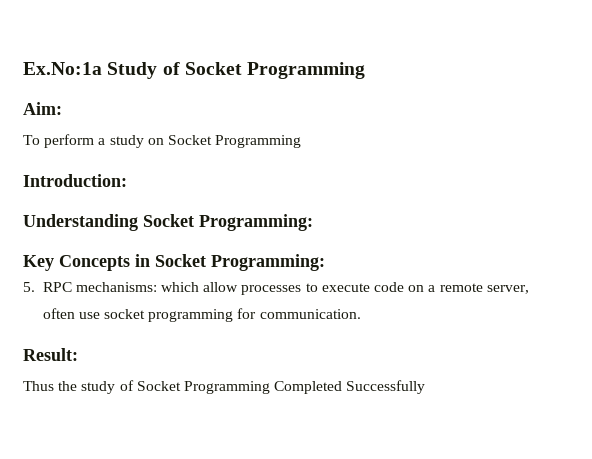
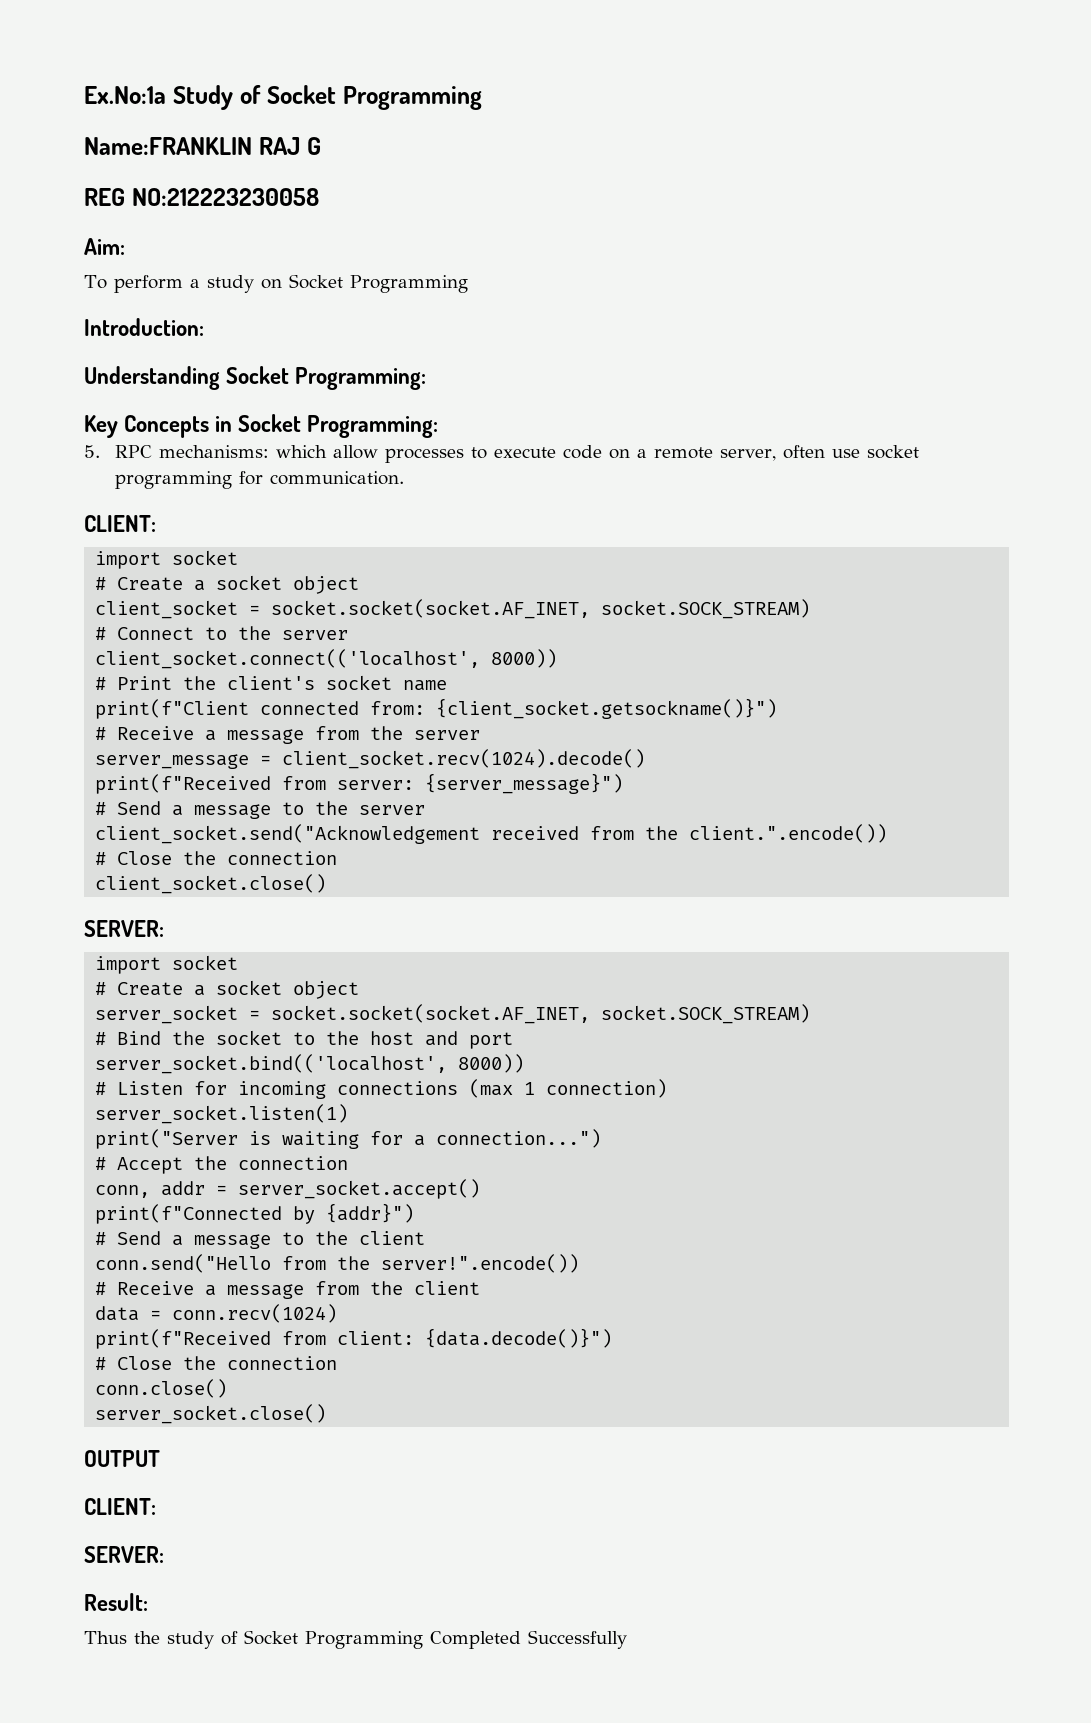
(366, 70) none -> [84,137,321,155] [84,188,319,206] // Name:FRANKLIN RAJ G // REG NO:212223230058
(361, 314) none -> [84,515,156,532] [95,550,239,569] [95,575,360,594] [95,599,811,619] [95,626,349,640] [95,649,558,669] [95,675,448,691] [95,698,778,719] [95,726,481,744] [95,749,646,769] [95,773,624,794] [95,801,426,819] [95,824,888,844] [95,851,338,865] [95,874,327,894] [84,920,164,937] [95,955,239,974] [95,980,360,999] [95,1004,811,1024] [95,1030,514,1049] [95,1054,525,1074] [95,1079,668,1099] [95,1104,349,1124] [95,1129,602,1149] [95,1156,349,1174] [95,1179,481,1199] [95,1203,415,1224] [95,1231,426,1249] [95,1254,580,1273] [95,1281,481,1299] [95,1304,338,1323] [95,1328,613,1349] [95,1356,338,1370] [95,1379,228,1398] [95,1404,327,1424] [84,1450,160,1467] [84,1498,156,1515] [84,1546,164,1563] // CLIENT: // import socket // # Create a socket object // client_socket = socket.socket(socket.AF_INET, socket.SOCK_STREAM) // # Connect to the server // client_socket.connect(('localhost', 8000)) // # Print the client's socket name // print(f"Client connected from: {client_socket.getsockname()}") // # Receive a message from the server // server_message = client_socket.recv(1024).decode() // print(f"Received from server: {server_message}") // # Send a message to the server // client_socket.send("Acknowledgement received from the client.".encode()) // # Close the connection // client_socket.close() // SERVER: // import socket // # Create a socket object // server_socket = socket.socket(socket.AF_INET, socket.SOCK_STREAM) // # Bind the socket to the host and port // server_socket.bind(('localhost', 8000)) // # Listen for incoming connections (max 1 connection) // server_socket.listen(1) // print("Server is waiting for a connection...") // # Accept the connection // conn, addr = server_socket.accept() // print(f"Connected by {addr}") // # Send a message to the client // conn.send("Hello from the server!".encode()) // # Receive a message from the client // data = conn.recv(1024) // print(f"Received from client: {data.decode()}") // # Close the connection // conn.close() // server_socket.close() // OUTPUT // CLIENT: // SERVER:

